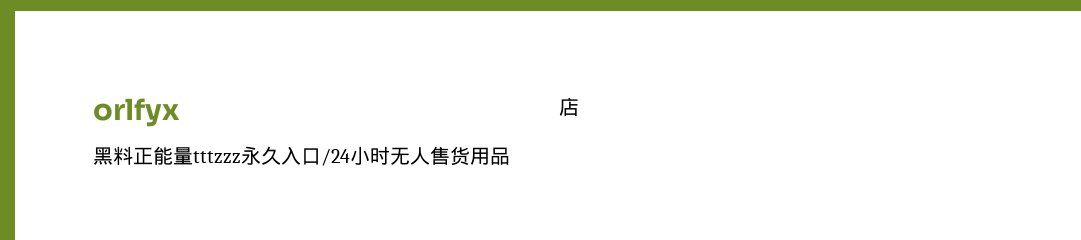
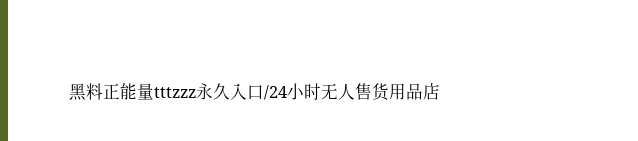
[93,98,180,127] orlfyx // -> (68, 92) none

